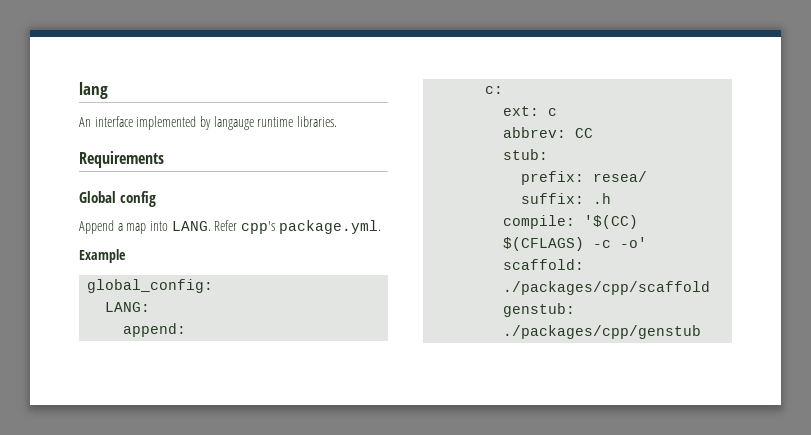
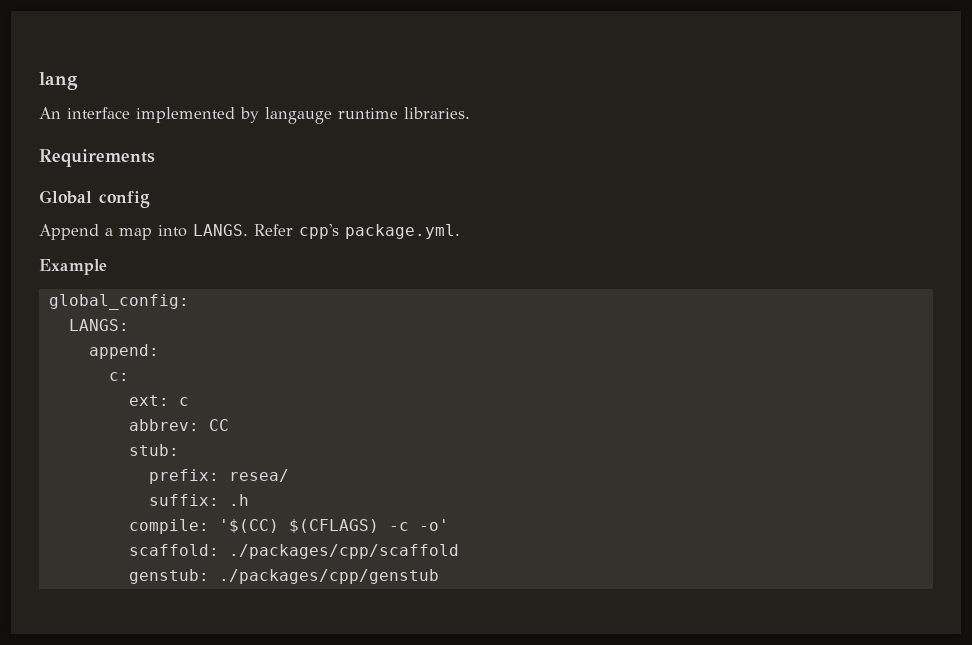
[171,221,211,231] LANG. -> [193,224,248,236] LANGS.
[105,302,151,312] LANG: -> [68,319,129,331] LANGS:

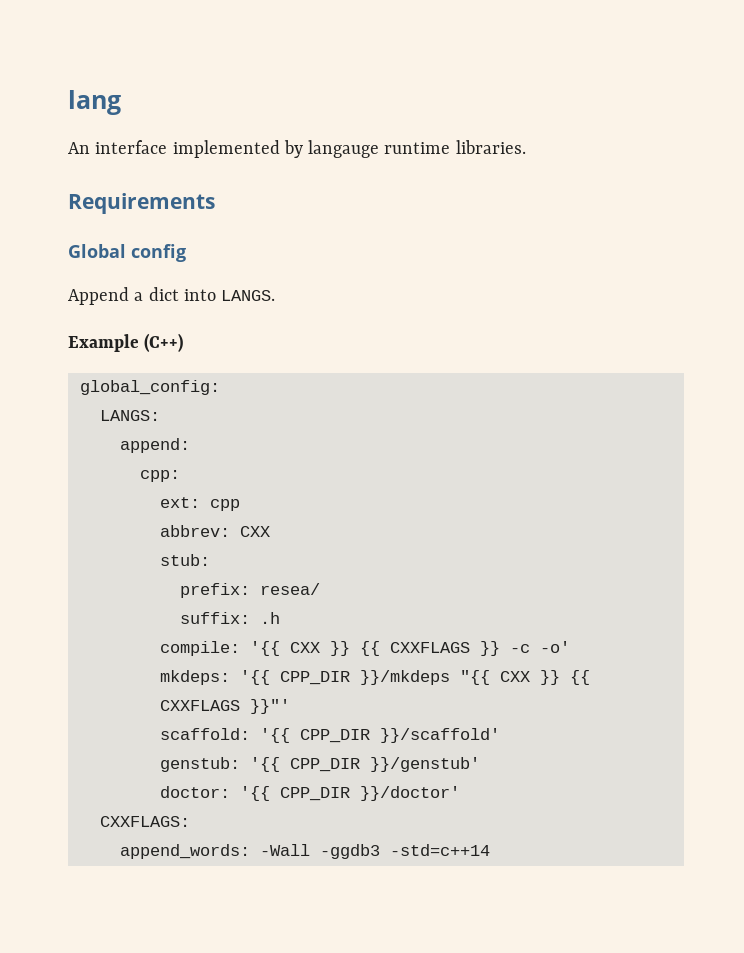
[119,228,152,240] map -> [148,287,179,301] dict
[254,224,460,239] Refer cpp's package.yml. -> (276, 295) none
(107, 267) none -> [144,333,184,352] (C++)
[108,372,129,381] c: -> [139,470,180,482] cpp:
[178,397,189,406] c -> [209,499,240,511] cpp
[208,419,229,431] CC -> [239,526,270,537] CXX
[218,519,449,533] [128,544,459,559] [128,569,439,584] '$(CC) $(CFLAGS) -c -o' // scaffold: ./packages/cpp/scaffold // genstub: ./packages/cpp/genstub -> [249,641,570,656] [159,670,590,685] [159,699,290,714] [159,728,500,743] [159,757,480,772] [159,786,460,801] [99,816,190,827] [119,844,490,859] '{{ CXX }} {{ CXXFLAGS }} -c -o' // mkdeps: '{{ CPP_DIR }}/mkdeps "{{ CXX }} {{ CXXFLAGS }}"' // scaffold: '{{ CPP_DIR }}/scaffold' // genstub: '{{ CPP_DIR }}/genstub' // doctor: '{{ CPP_DIR }}/doctor' // CXXFLAGS: // append_words: -Wall -ggdb3 -std=c++14

